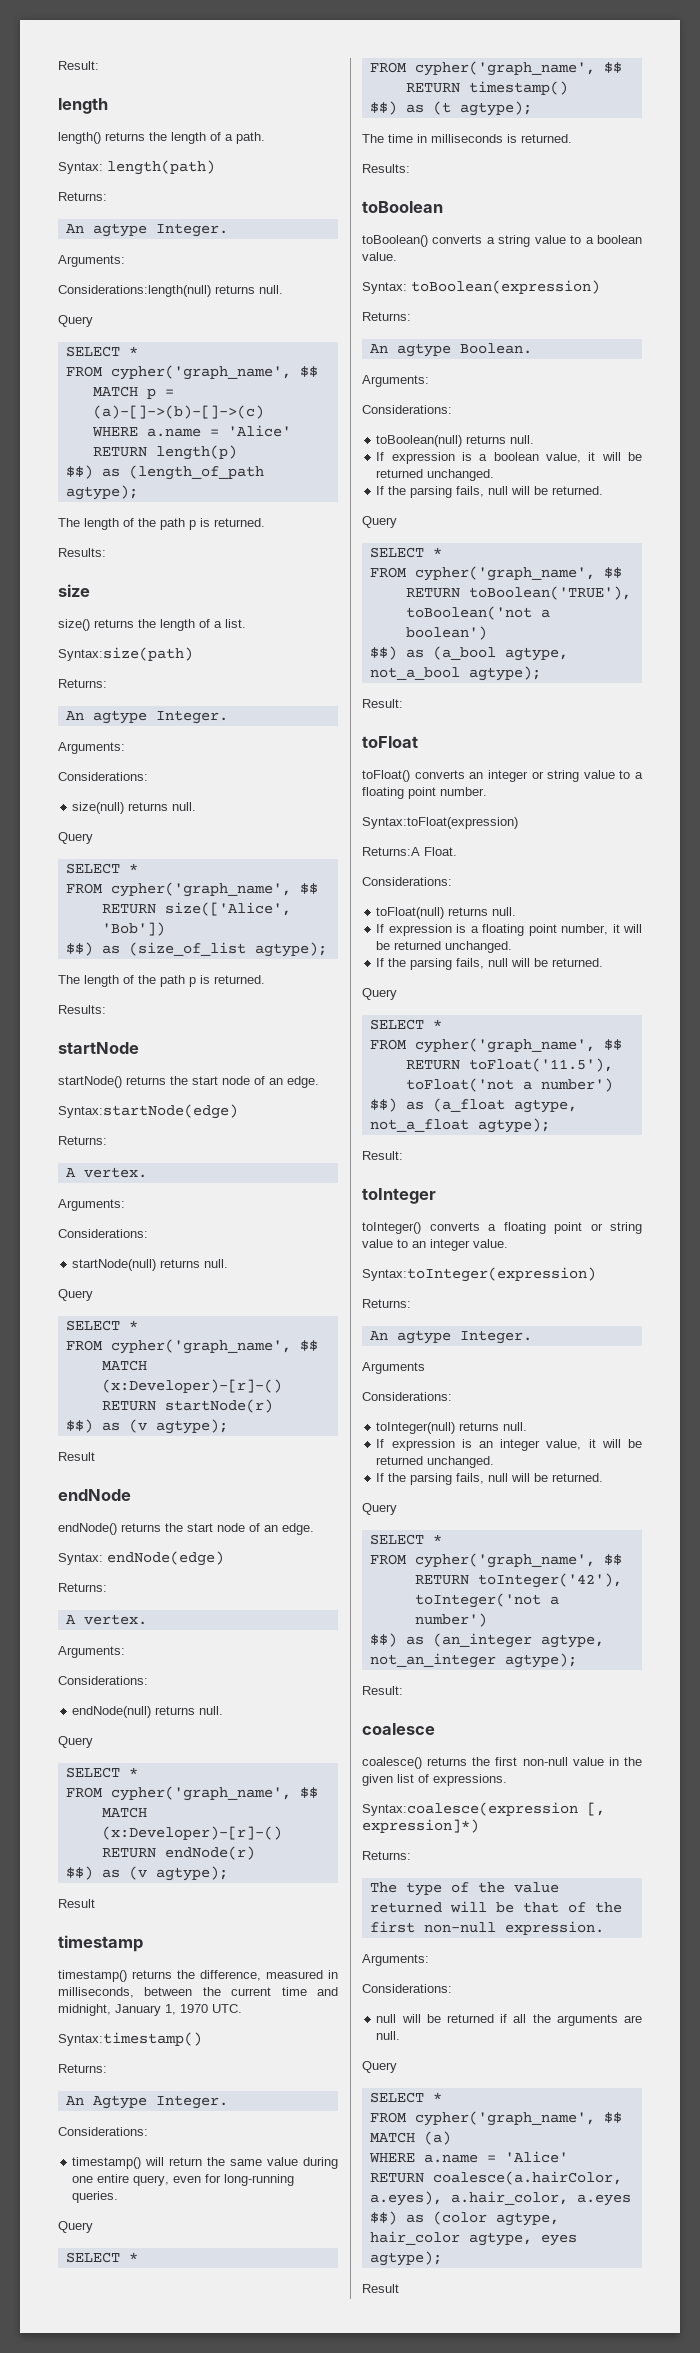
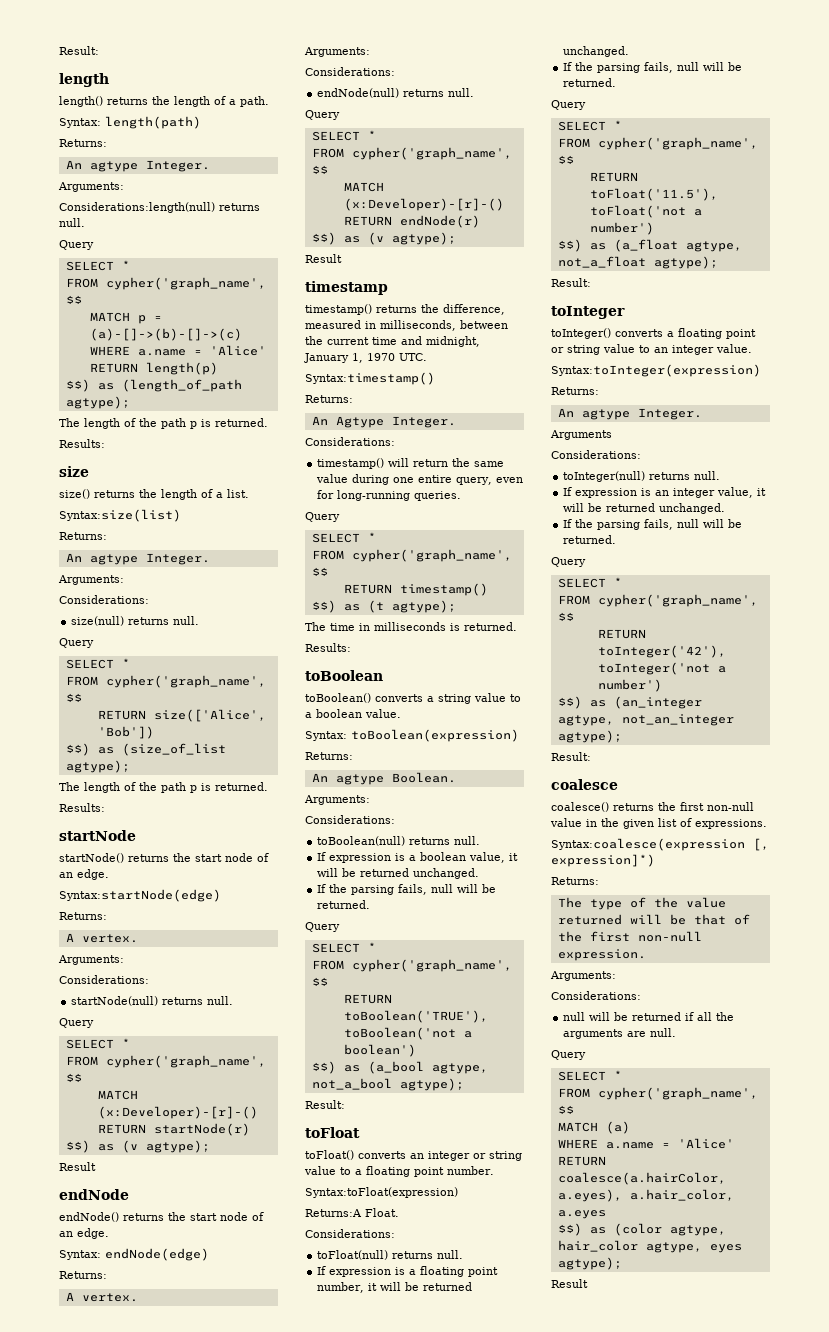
[58,647,193,661] Syntax:size(path) -> [59,509,181,522] Syntax:size(list)

